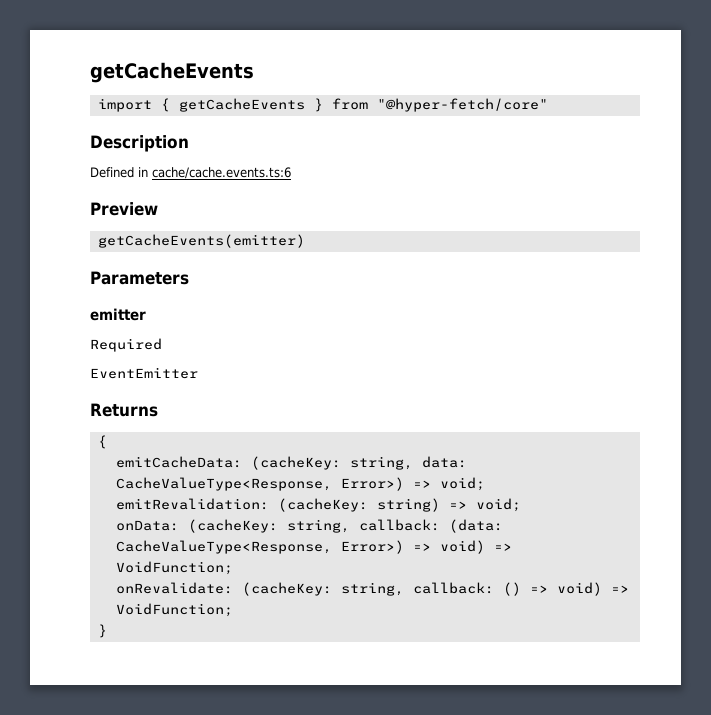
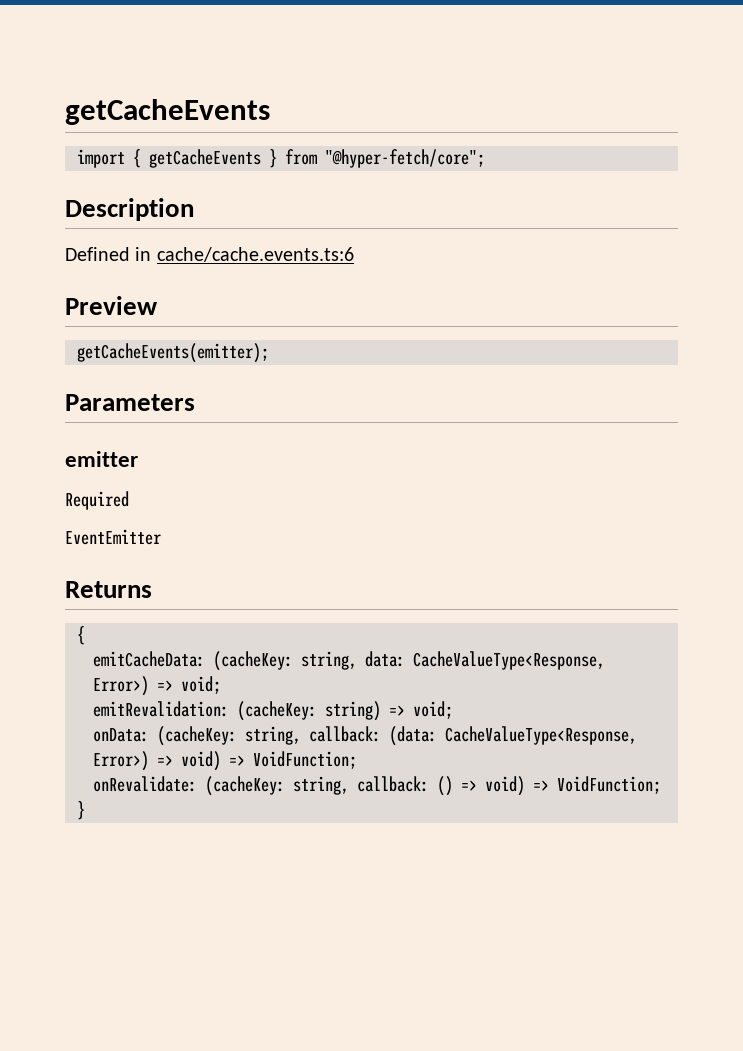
[376,98,548,112] "@hyper-fetch/core" -> [325,149,485,168] "@hyper-fetch/core";
[97,234,305,248] getCacheEvents(emitter) -> [77,343,269,363] getCacheEvents(emitter);

